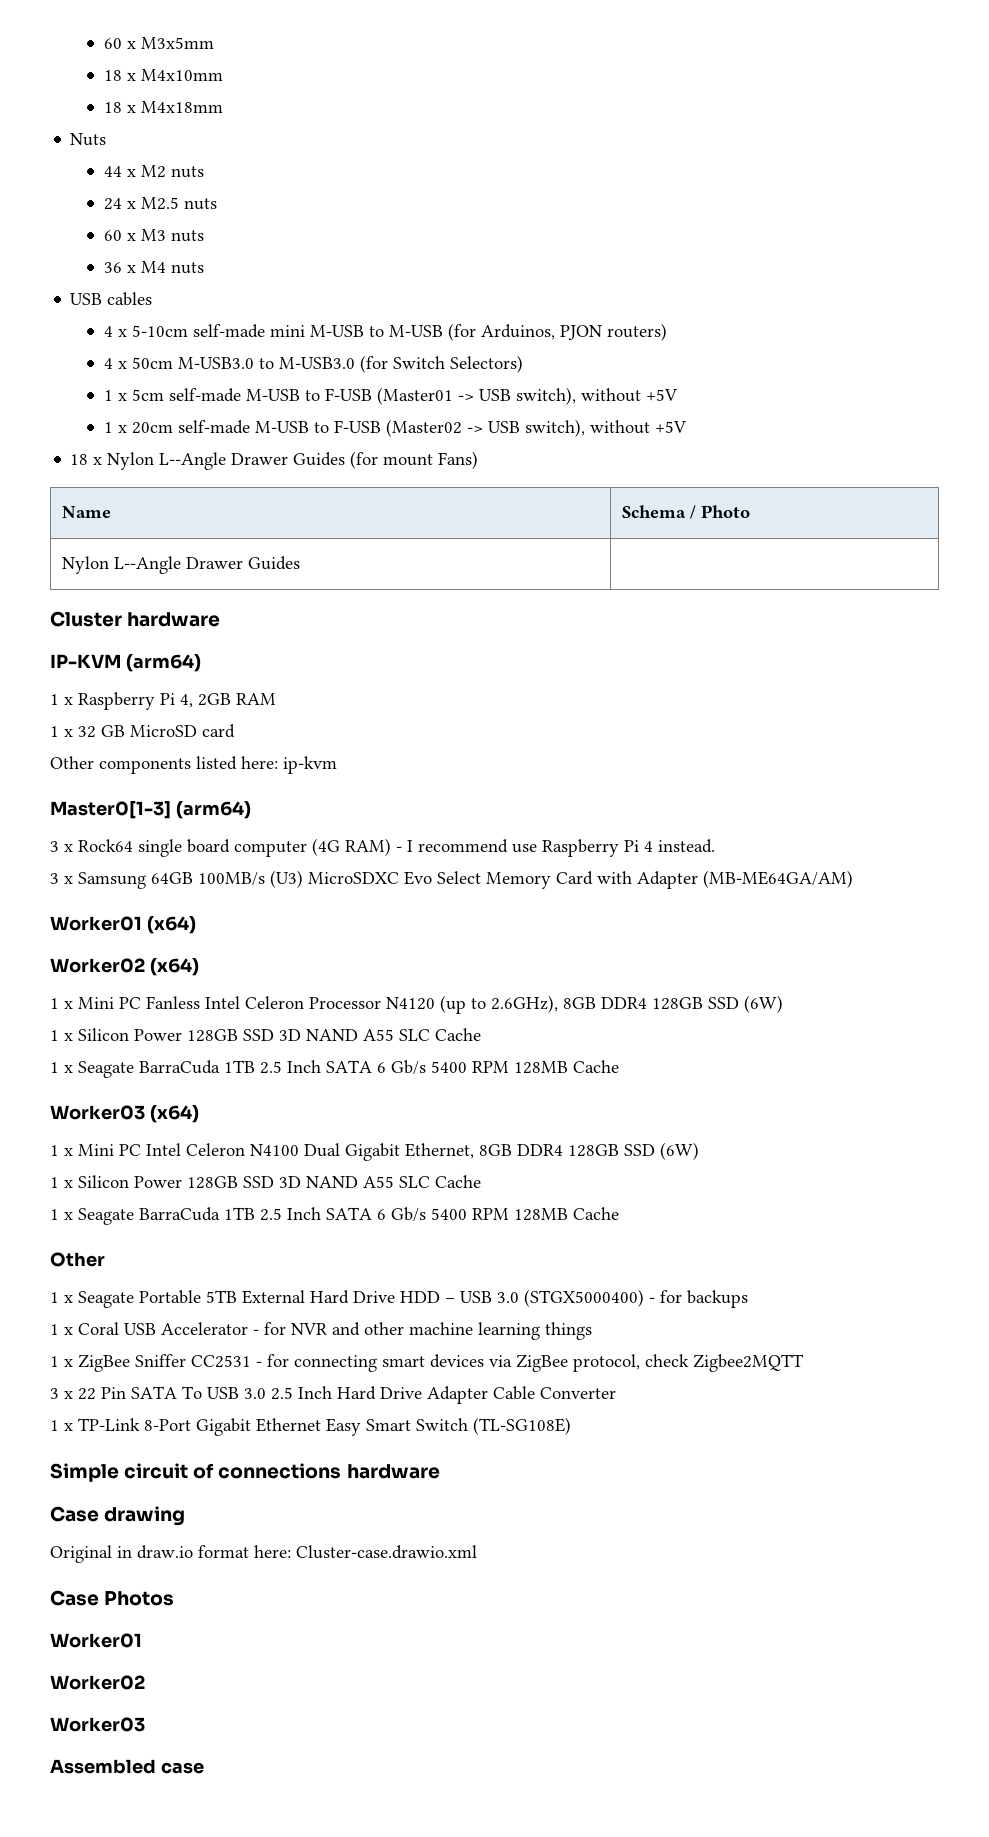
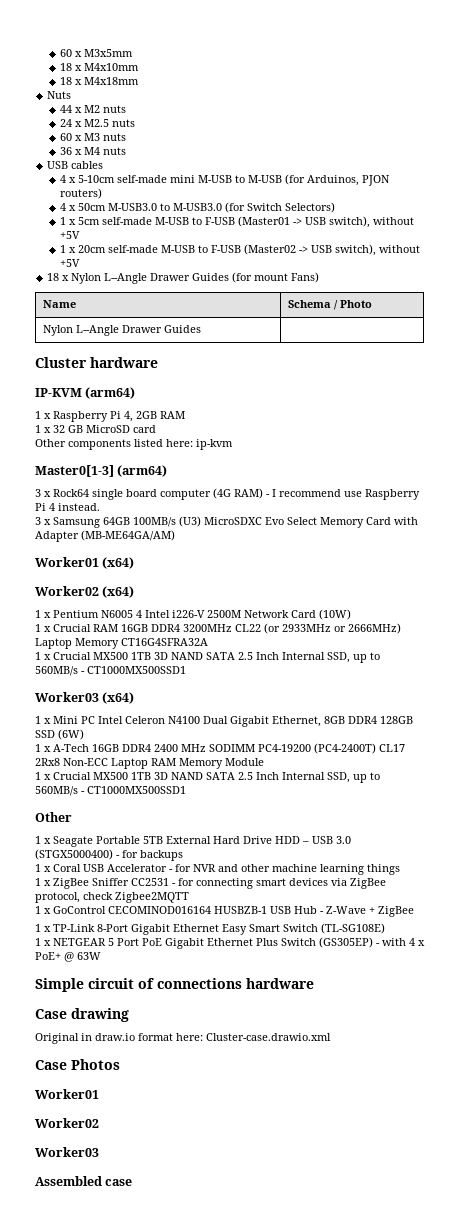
[78,995,783,1014] [50,1028,481,1042] [50,1060,619,1078] Mini PC Fanless Intel Celeron Processor N4120 (up to 2.6GHz), 8GB DDR4 128GB SSD (6W) // 1 x Silicon Power 128GB SSD 3D NAND A55 SLC Cache // 1 x Seagate BarraCuda 1TB 2.5 Inch SATA 6 Gb/s 5400 RPM 128MB Cache -> [53,609,351,620] [35,623,401,634] [35,638,208,649] [35,652,380,663] [35,666,186,676] Pentium N6005 4 Intel i226-V 2500M Network Card (10W) // 1 x Crucial RAM 16GB DDR4 3200MHz CL22 (or 2933MHz or 2666MHz) Laptop Memory CT16G4SFRA32A // 1 x Crucial MX500 1TB 3D NAND SATA 2.5 Inch Internal SSD, up to 560MB/s - CT1000MX500SSD1
[78,1175,481,1189] [50,1207,619,1225] Silicon Power 128GB SSD 3D NAND A55 SLC Cache // 1 x Seagate BarraCuda 1TB 2.5 Inch SATA 6 Gb/s 5400 RPM 128MB Cache -> [53,743,405,754] [35,758,264,769] [35,772,380,783] [35,786,186,796] A-Tech 16GB DDR4 2400 MHz SODIMM PC4-19200 (PC4-2400T) CL17 2Rx8 Non-ECC Laptop RAM Memory Module // 1 x Crucial MX500 1TB 3D NAND SATA 2.5 Inch Internal SSD, up to 560MB/s - CT1000MX500SSD1
[50,1386,616,1404] 3 x 22 Pin SATA To USB 3.0 2.5 Inch Hard Drive Adapter Cable Converter -> [35,906,414,917] 1 x GoControl CECOMINOD016164 HUSBZB-1 USB Hub - Z-Wave + ZigBee
(571, 1426) none -> [35,937,425,949] [35,952,101,962] // 1 x NETGEAR 5 Port PoE Gigabit Ethernet Plus Switch (GS305EP) - with 4 x PoE+ @ 63W

